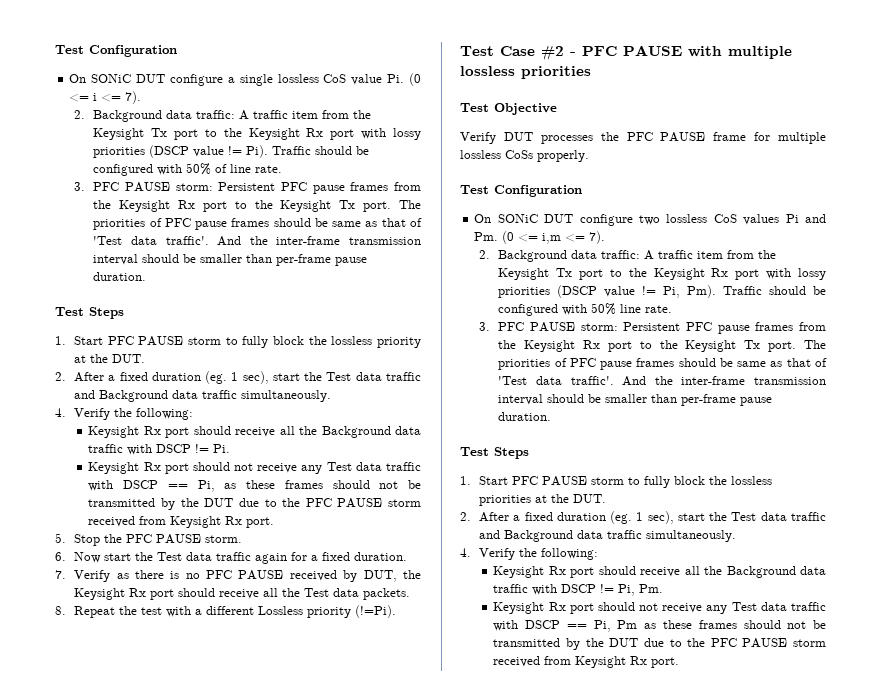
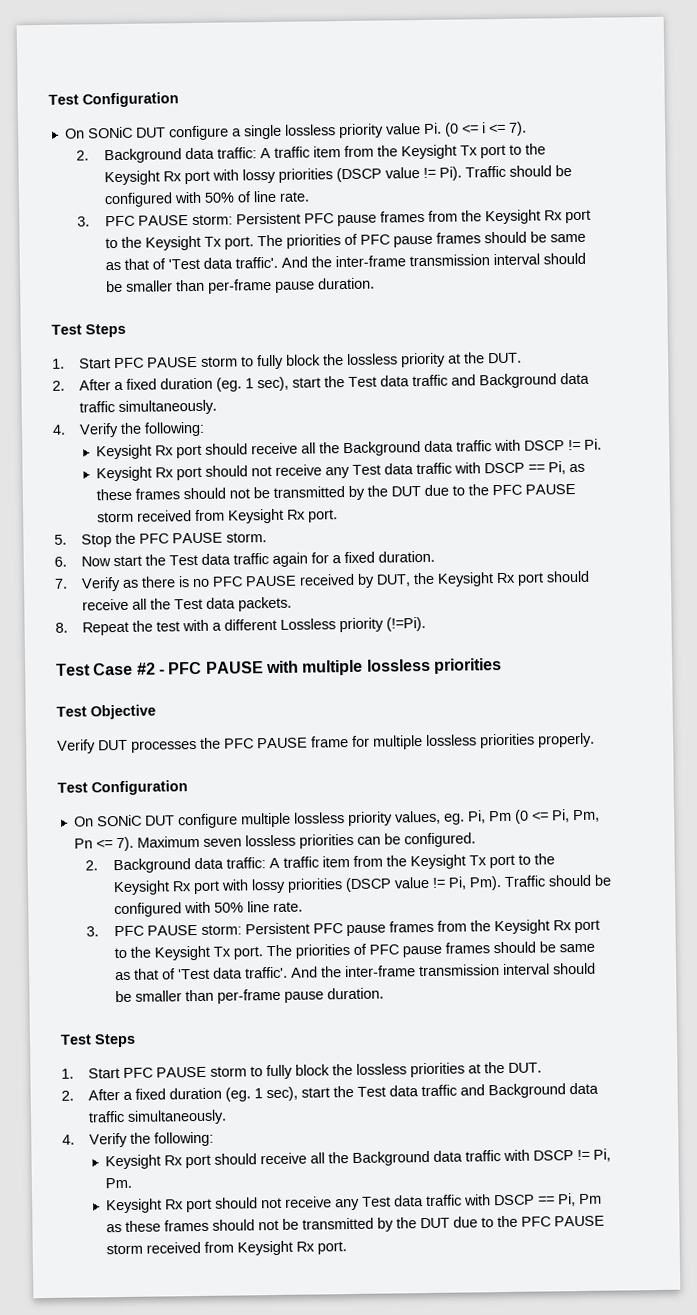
[323,74,347,83] CoS -> [338,123,384,139] priority
[505,150,533,159] CoSs -> [480,733,535,749] priorities
[638,214,826,225] [474,231,606,244] two lossless CoS values Pi and Pm. (0 <= i,m <= 7). -> [240,809,600,828] [73,832,476,852] multiple lossless priority values, eg. Pi, Pm (0 <= Pi, Pm, Pn <= 7). Maximum seven lossless priorities can be configured.

